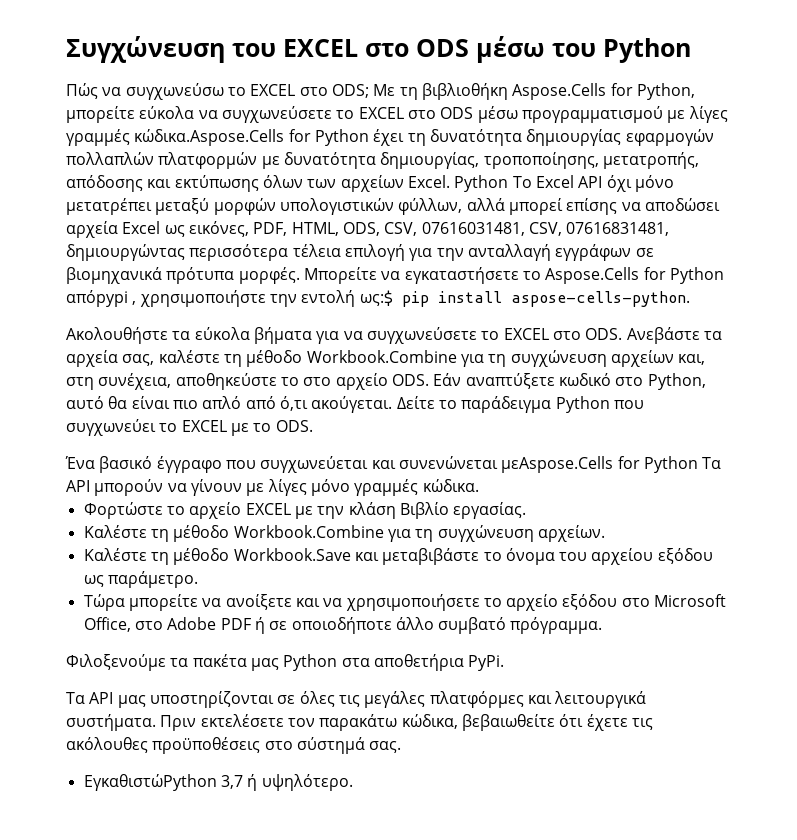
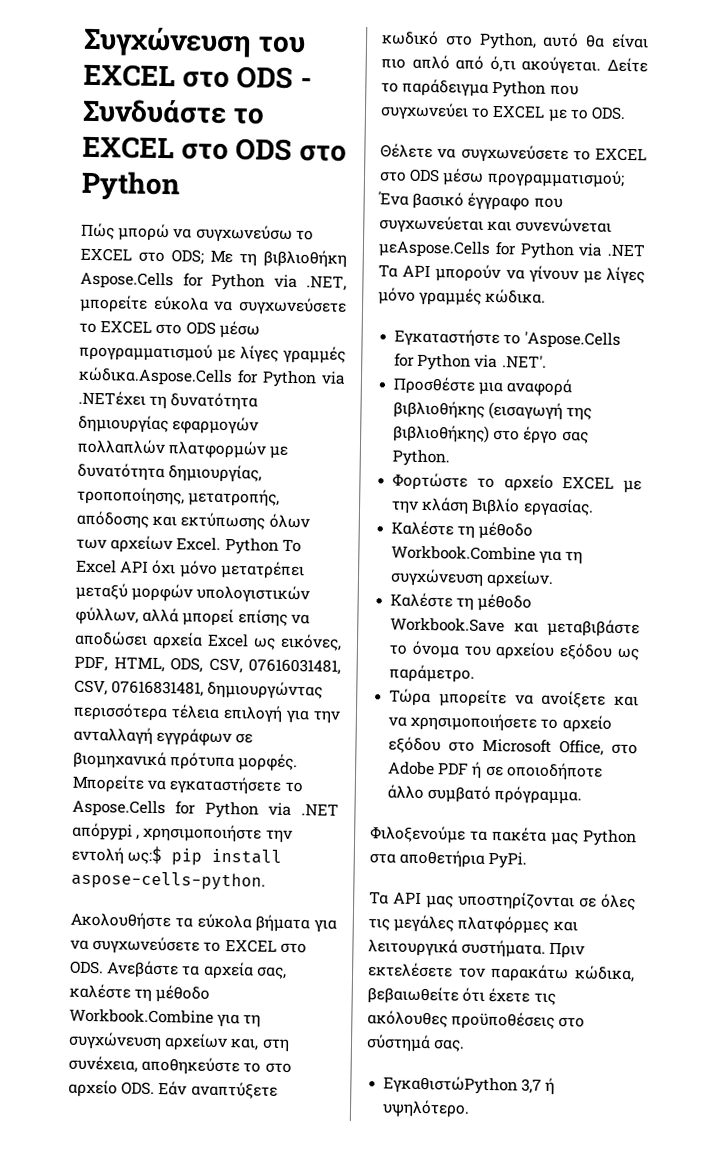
[476,36,596,63] μέσω του -> [299,77,312,89] [82,97,265,125] [82,135,347,162] - Συνδυάστε το EXCEL στο ODS στο
(98, 91) none -> [118,223,171,242] μπορώ
[636,83,695,100] Python, -> [211,273,347,291] Python via .NET,
[373,129,405,146] έχει -> [321,371,346,385] [78,390,146,406] via .NETέχει
(724, 275) none -> [267,802,339,817] via .NET
(313, 426) none -> [380,143,647,164] [379,168,625,188] Θέλετε να συγχωνεύσετε το EXCEL στο ODS μέσω προγραμματισμού;
(698, 464) none -> [578,243,646,257] via .NET
(479, 485) none -> [394,328,622,349] [394,353,547,371] [393,376,574,397] [393,400,593,421] [393,424,589,444] [392,449,451,467] // Εγκαταστήστε το 'Aspose.Cells for Python via .NET'. // Προσθέστε μια αναφορά βιβλιοθήκης (εισαγωγή της βιβλιοθήκης) στο έργο σας Python.

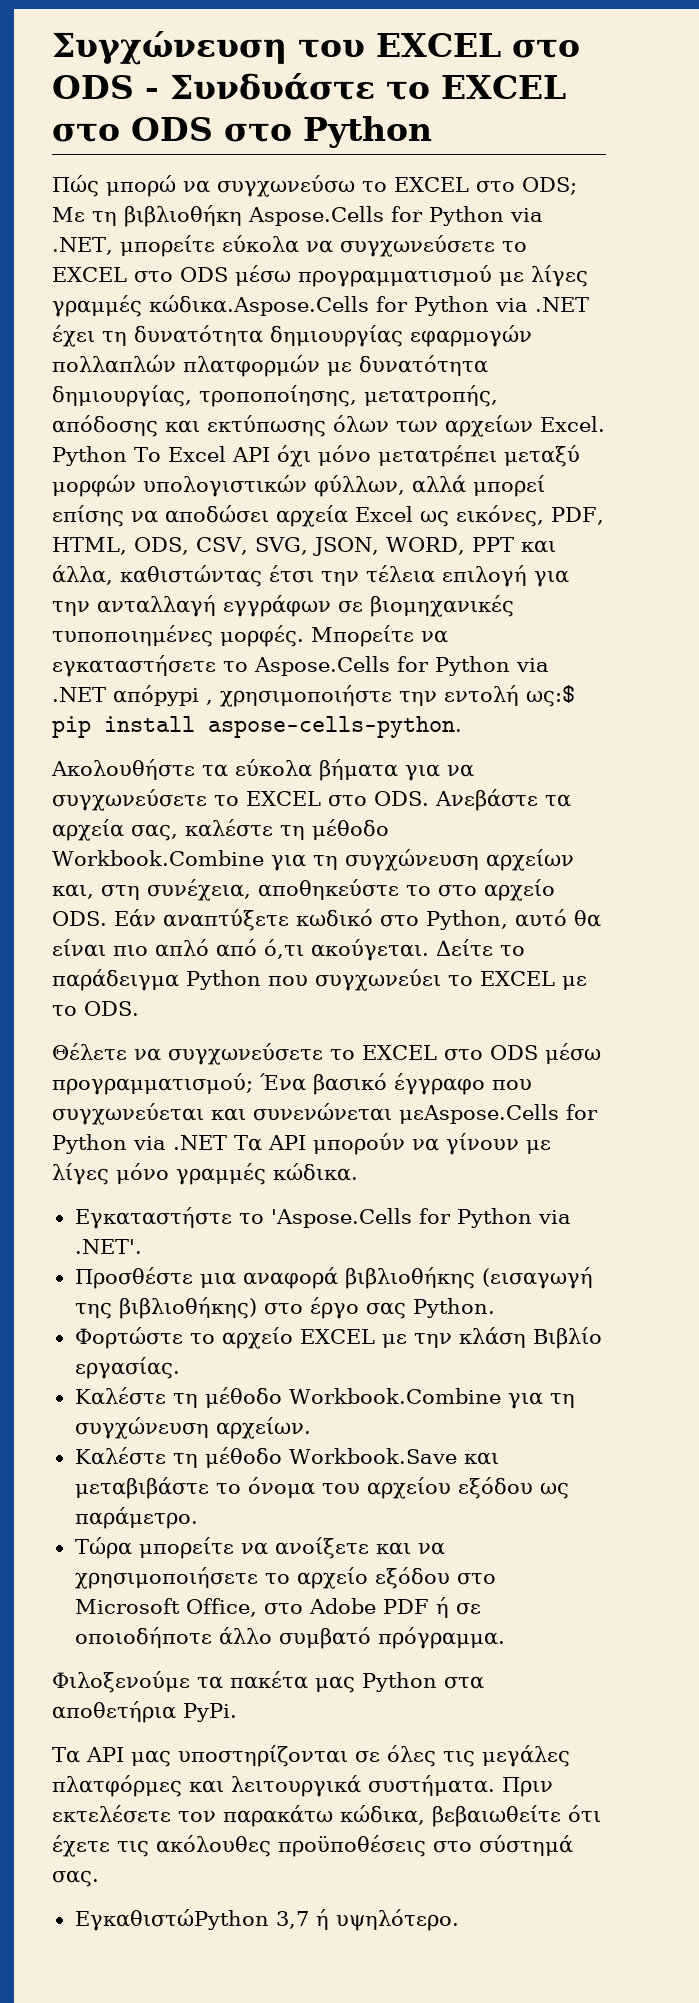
[78,390,146,406] .NETέχει -> [535,297,589,312] [52,325,95,347] .NET έχει
[248,658,341,675] [74,679,324,700] [73,702,168,722] 07616031481, CSV, 07616831481, δημιουργώντας περισσότερα -> [254,537,556,556] [52,565,359,587] SVG, JSON, WORD, PPT και άλλα, καθιστώντας έτσι την
[73,750,236,771] βιομηχανικά πρότυπα -> [370,595,514,617] [52,625,213,647] βιομηχανικές τυποποιημένες

